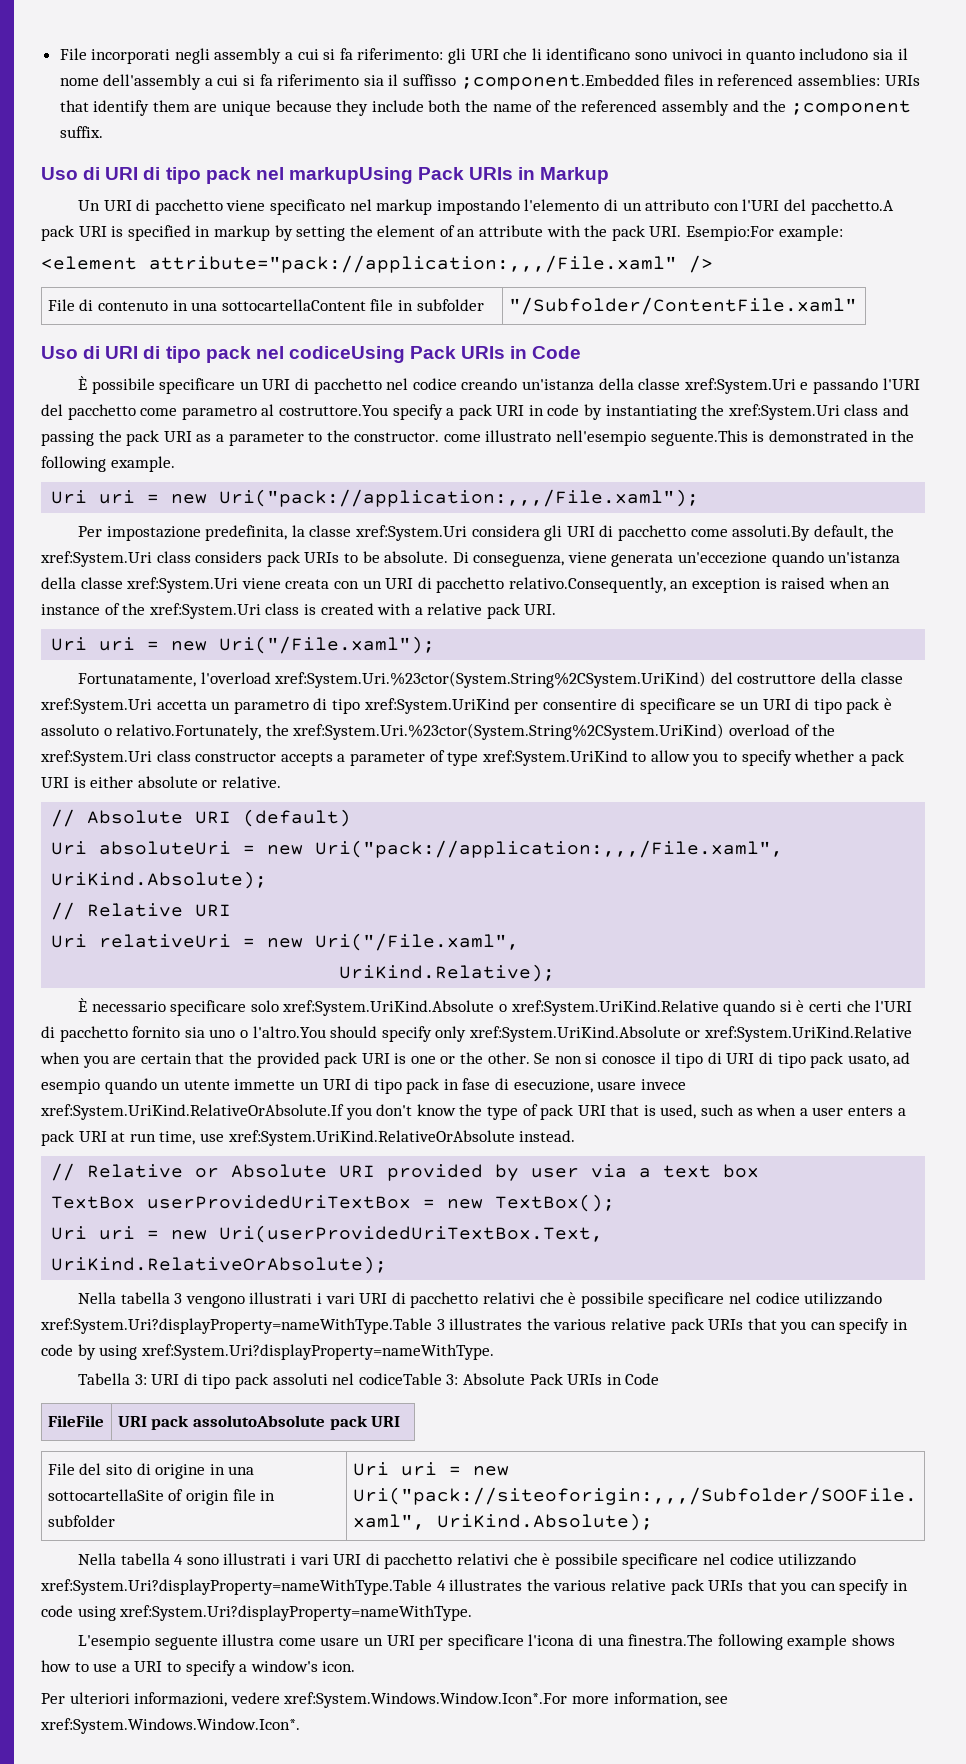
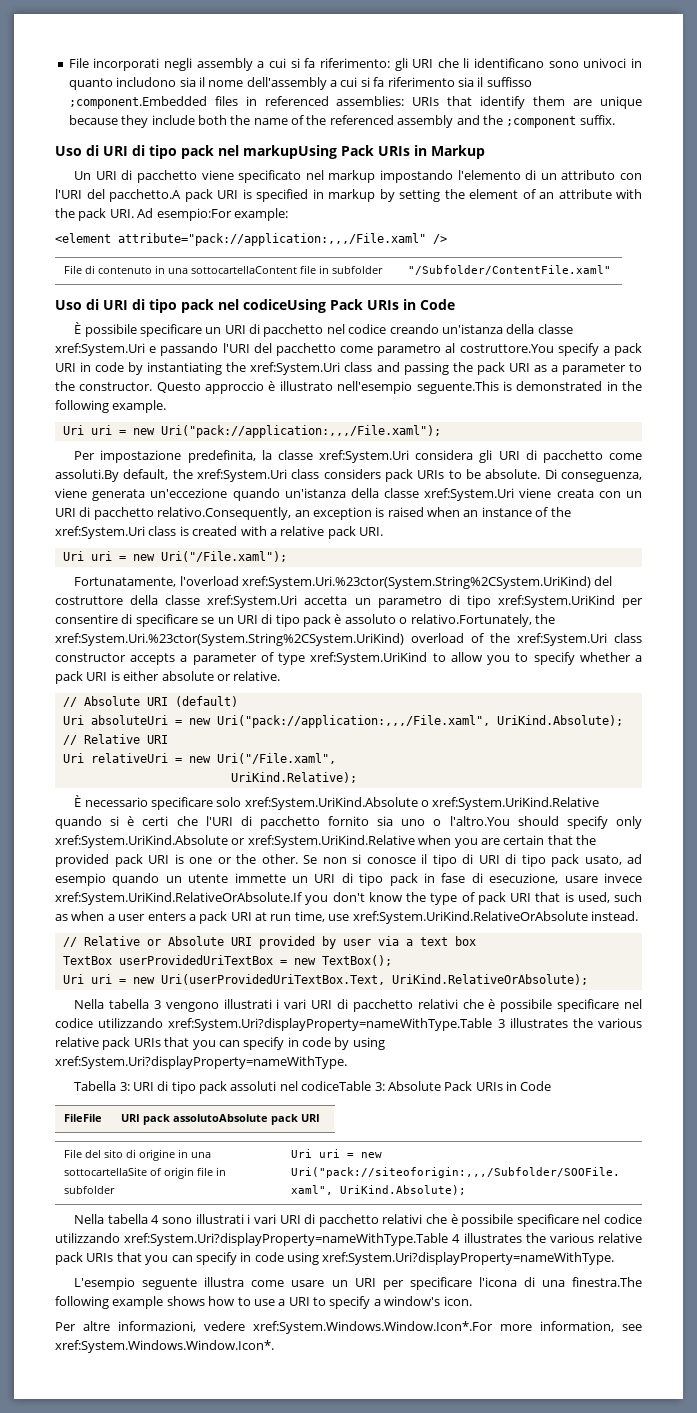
[686,226,775,241] Esempio:For -> [137,208,232,221] Ad esempio:For
[443,434,481,442] come -> [156,381,276,394] Questo approccio è
[69,1692,130,1704] ulteriori -> [83,1321,110,1331] altre

